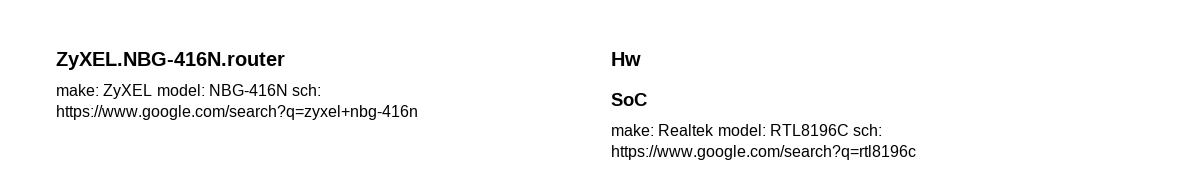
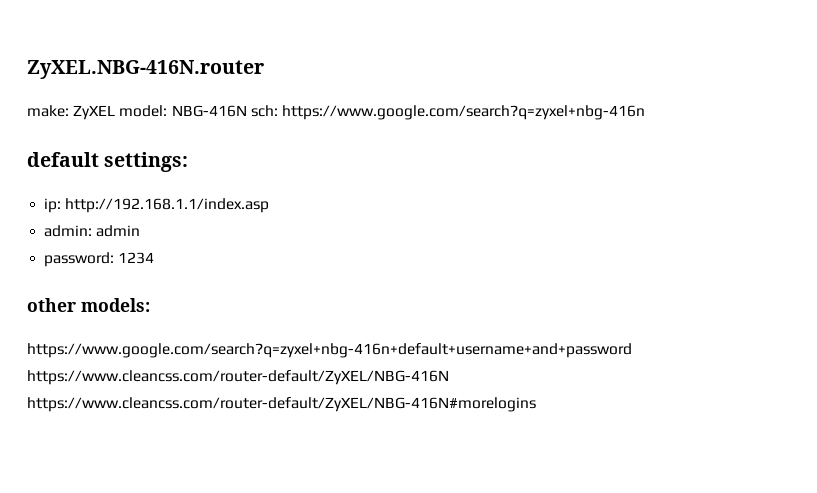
[611,52,641,66] [611,93,647,106] [611,124,883,136] [611,145,916,160] Hw // SoC // make: Realtek model: RTL8196C sch: https://www.google.com/search?q=rtl8196c -> [27,152,189,172] [44,198,270,213] [44,225,141,237] [44,252,155,267] [27,298,150,312] [27,343,632,358] [27,370,449,385] [27,397,536,412] default settings: // ip: http://192.168.1.1/index.asp // admin: admin // password: 1234 // other models: // https://www.google.com/search?q=zyxel+nbg-416n+default+username+and+password https://www.cleancss.com/router-default/ZyXEL/NBG-416N https://www.cleancss.com/router-default/ZyXEL/NBG-416N#morelogins

